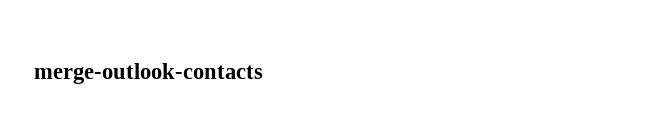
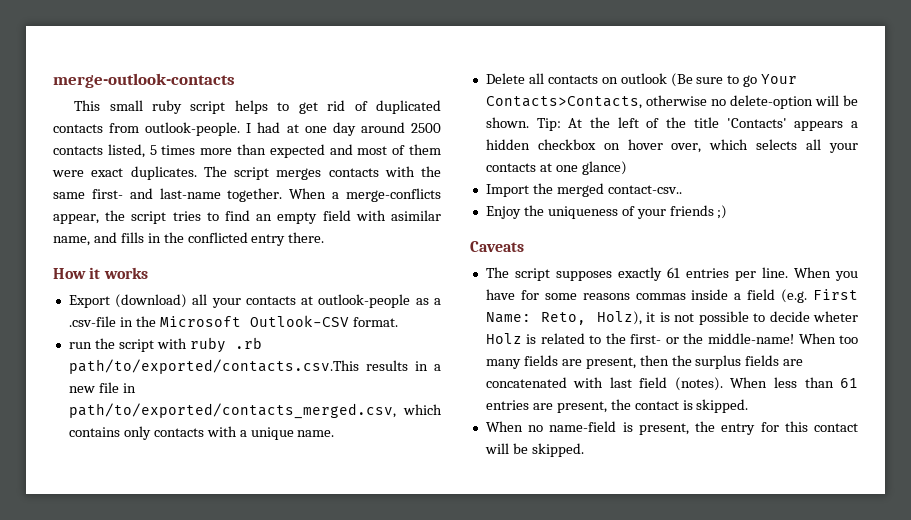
(263, 73) none -> [74,100,441,114] [53,122,441,136] [53,144,442,158] [52,166,441,180] [53,188,441,202] [53,210,441,224] [53,232,325,246] [53,267,148,279] [68,294,442,308] [68,315,398,327] [68,337,262,353] [68,359,441,374] [68,382,136,393] [68,403,442,419] [68,426,335,440] [485,73,798,87] [485,95,858,109] [485,117,858,131] [485,139,858,153] [485,161,627,175] [485,183,682,197] [485,205,728,219] [470,241,524,252] [485,267,858,281] [485,289,858,303] [485,311,859,325] [485,333,858,344] [485,355,804,369] [485,377,858,391] [485,399,749,413] [485,421,858,435] [484,443,584,457] // This small ruby script helps to get rid of duplicated contacts from outlook-people. I had at one day around 2500 contacts listed, 5 times more than expected and most of them were exact duplicates. The script merges contacts with the same first- and last-name together. When a merge-conflicts appear, the script tries to find an empty field with asimilar name, and fills in the conflicted entry there. // How it works // Export (download) all your contacts at outlook-people as a .csv-file in the Microsoft Outlook-CSV format. // run the script with ruby .rb path/to/exported/contacts.csv.This results in a new file in path/to/exported/contacts_merged.csv, which contains only contacts with a unique name. // Delete all contacts on outlook (Be sure to go Your Contacts>Contacts, otherwise no delete-option will be shown. Tip: At the left of the title 'Contacts' appears a hidden checkbox on hover over, which selects all your contacts at one glance) // Import the merged contact-csv.. // Enjoy the uniqueness of your friends ;) // Caveats // The script supposes exactly 61 entries per line. When you have for some reasons commas inside a field (e.g. First Name: Reto, Holz), it is not possible to decide wheter Holz is related to the first- or the middle-name! When too many fields are present, then the surplus fields are concatenated with last field (notes). When less than 61 entries are present, the contact is skipped. // When no name-field is present, the entry for this contact will be skipped.

